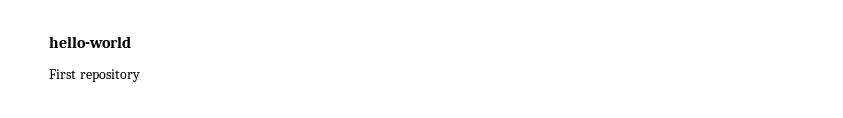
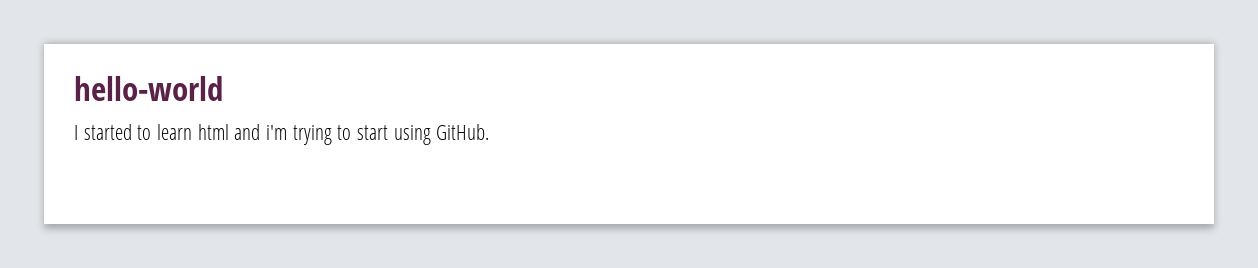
[49,69,140,82] First repository -> [74,124,490,145] I started to learn html and i'm trying to start using GitHub.

